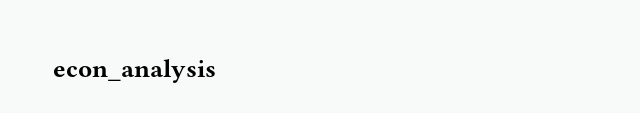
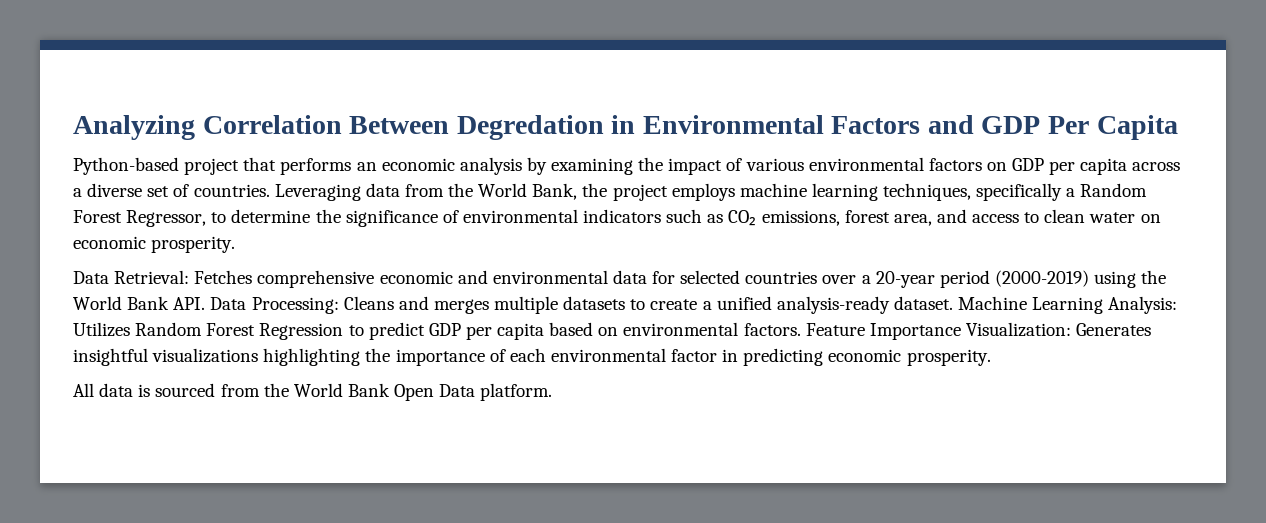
[53,59,216,83] econ_analysis -> [73,115,1178,140] [73,157,1181,175] [73,183,1148,201] [73,209,1161,227] [73,236,236,253] [73,270,1167,288] [73,296,1178,314] [73,322,1152,340] [73,348,991,366] [73,383,553,401] Analyzing Correlation Between Degredation in Environmental Factors and GDP Per Capita // Python-based project that performs an economic analysis by examining the impact of various environmental factors on GDP per capita across a diverse set of countries. Leveraging data from the World Bank, the project employs machine learning techniques, specifically a Random Forest Regressor, to determine the significance of environmental indicators such as CO₂ emissions, forest area, and access to clean water on economic prosperity. // Data Retrieval: Fetches comprehensive economic and environmental data for selected countries over a 20-year period (2000-2019) using the World Bank API. Data Processing: Cleans and merges multiple datasets to create a unified analysis-ready dataset. Machine Learning Analysis: Utilizes Random Forest Regression to predict GDP per capita based on environmental factors. Feature Importance Visualization: Generates insightful visualizations highlighting the importance of each environmental factor in predicting economic prosperity. // All data is sourced from the World Bank Open Data platform.

